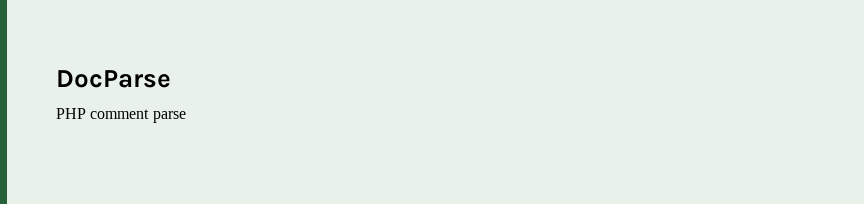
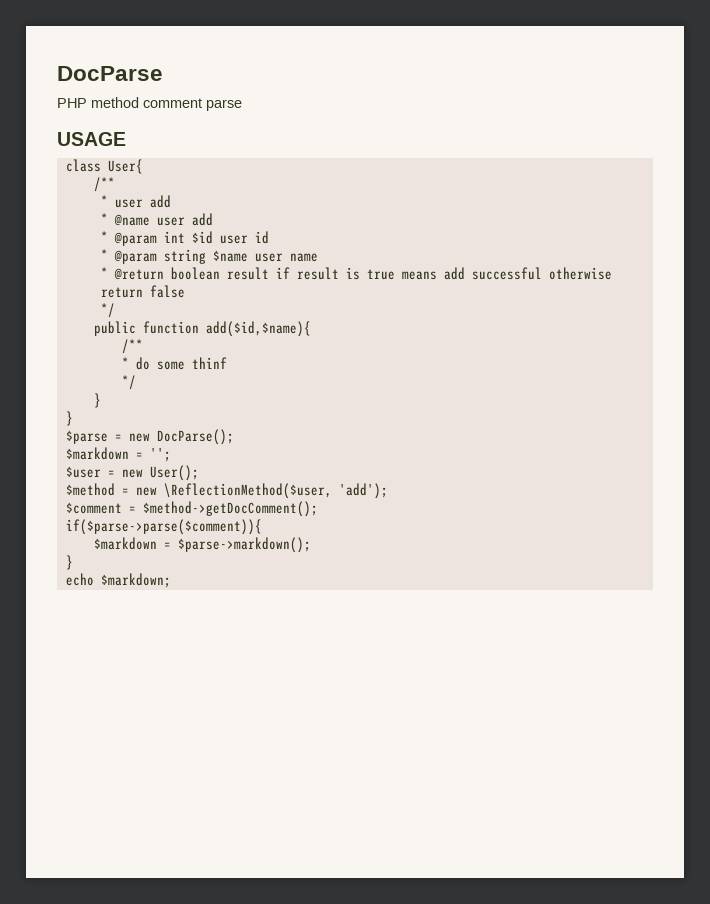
(86, 113) none -> [91,97,139,108] method
(186, 117) none -> [57,132,126,146] [65,159,143,174] [93,177,115,192] [100,195,171,208] [100,213,213,226] [100,231,269,246] [100,249,318,264] [100,267,612,280] [100,285,185,298] [100,303,115,318] [93,321,311,337] [121,339,143,354] [121,357,227,370] [121,375,136,390] [93,393,101,408] [65,411,73,426] [65,429,234,445] [65,447,171,462] [65,465,199,481] [65,483,388,499] [65,501,318,517] [65,519,262,535] [93,537,311,553] [65,555,73,570] [65,573,171,588] // USAGE // class User{ // /** // * user add // * @name user add // * @param int $id user id // * @param string $name user name // * @return boolean result if result is true means add successful otherwise return false // */ // public function add($id,$name){ // /** // * do some thinf // */ // } // } // $parse = new DocParse(); // $markdown = ''; // $user = new User(); // $method = new \ReflectionMethod($user, 'add'); // $comment = $method->getDocComment(); // if($parse->parse($comment)){ // $markdown = $parse->markdown(); // } // echo $markdown;

